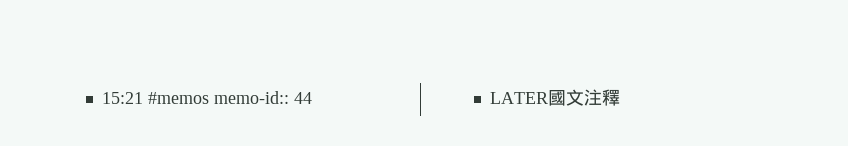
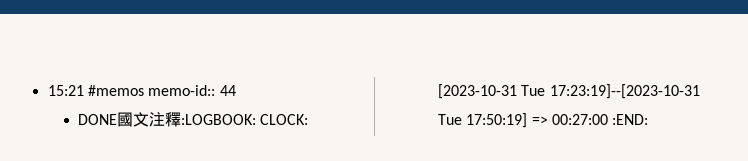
[490,92,549,104] LATER -> [77,114,117,125] DONE
(621, 97) none -> [180,114,309,125] [437,84,700,99] [437,113,649,128] :LOGBOOK: CLOCK: [2023-10-31 Tue 17:23:19]--[2023-10-31 Tue 17:50:19] => 00:27:00 :END:

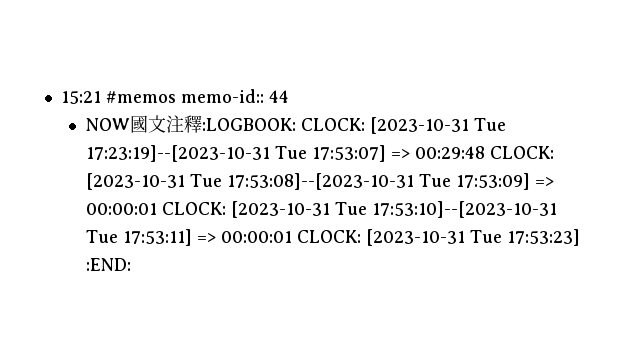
[77,114,117,125] DONE -> [85,118,130,131] NOW
[466,113,608,128] 17:50:19] => 00:27:00 -> [311,145,554,162] [85,173,554,190] [85,201,557,218] [85,229,580,246] 17:53:07] => 00:29:48 CLOCK: [2023-10-31 Tue 17:53:08]--[2023-10-31 Tue 17:53:09] => 00:00:01 CLOCK: [2023-10-31 Tue 17:53:10]--[2023-10-31 Tue 17:53:11] => 00:00:01 CLOCK: [2023-10-31 Tue 17:53:23]

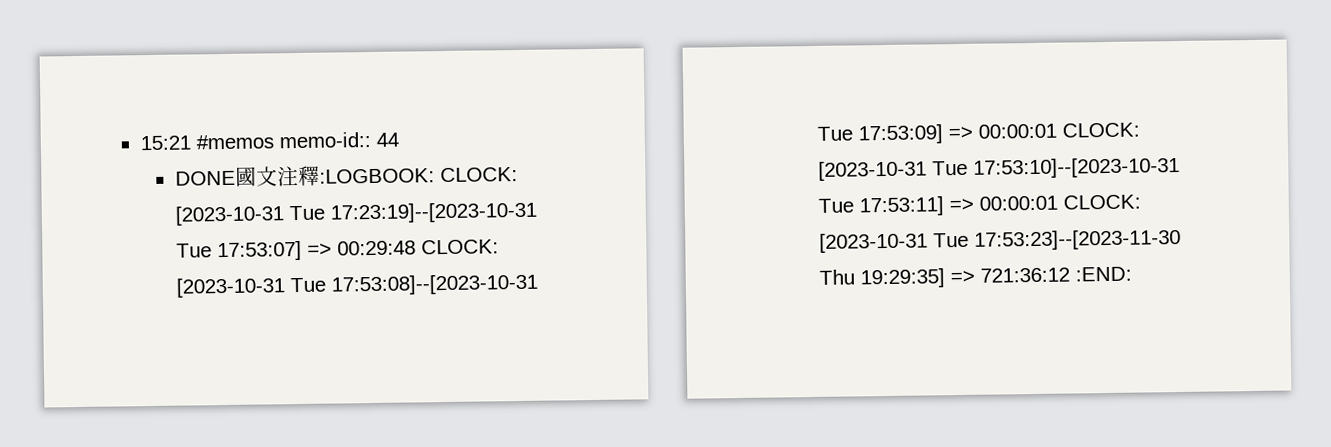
[85,118,130,131] NOW -> [174,170,236,186] DONE
[506,229,580,246] 17:53:23] -> [973,228,1181,251] [818,267,1070,289] 17:53:23]--[2023-11-30 Thu 19:29:35] => 721:36:12

